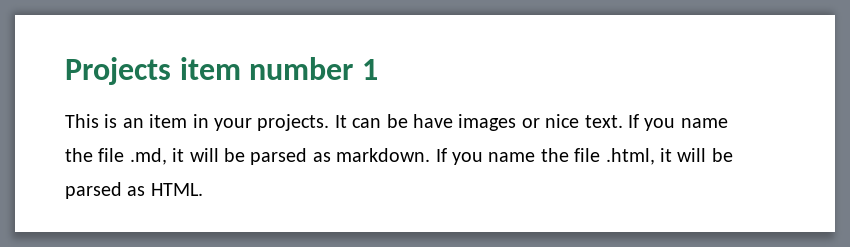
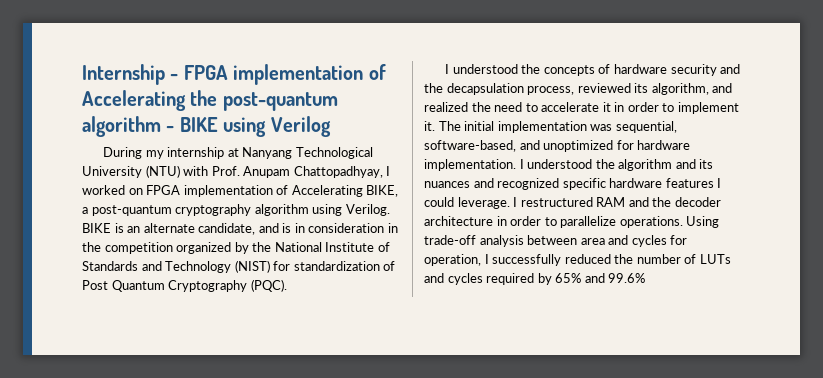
[65,57,378,85] [65,114,728,131] [65,148,733,165] [65,182,203,199] Projects item number 1 // This is an item in your projects. It can be have images or nice text. If you name the file .md, it will be parsed as markdown. If you name the file .html, it will be parsed as HTML. -> [82,64,386,85] [82,90,338,111] [82,116,331,137] [103,147,373,159] [82,165,391,178] [82,185,399,197] [82,204,390,216] [82,223,398,235] [82,242,390,254] [82,260,396,273] [82,279,287,292] [445,64,741,76] [424,83,733,95] [424,102,739,114] [424,121,677,133] [424,140,691,152] [424,159,714,171] [424,178,722,190] [424,197,721,209] [424,216,720,228] [424,235,688,247] [424,254,731,266] [424,273,646,285] Internship - FPGA implementation of Accelerating the post-quantum algorithm - BIKE using Verilog // During my internship at Nanyang Technological University (NTU) with Prof. Anupam Chattopadhyay, I worked on FPGA implementation of Accelerating BIKE, a post-quantum cryptography algorithm using Verilog. BIKE is an alternate candidate, and is in consideration in the competition organized by the National Institute of Standards and Technology (NIST) for standardization of Post Quantum Cryptography (PQC). // I understood the concepts of hardware security and the decapsulation process, reviewed its algorithm, and realized the need to accelerate it in order to implement it. The initial implementation was sequential, software-based, and unoptimized for hardware implementation. I understood the algorithm and its nuances and recognized specific hardware features I could leverage. I restructured RAM and the decoder architecture in order to parallelize operations. Using trade-off analysis between area and cycles for operation, I successfully reduced the number of LUTs and cycles required by 65% and 99.6%

